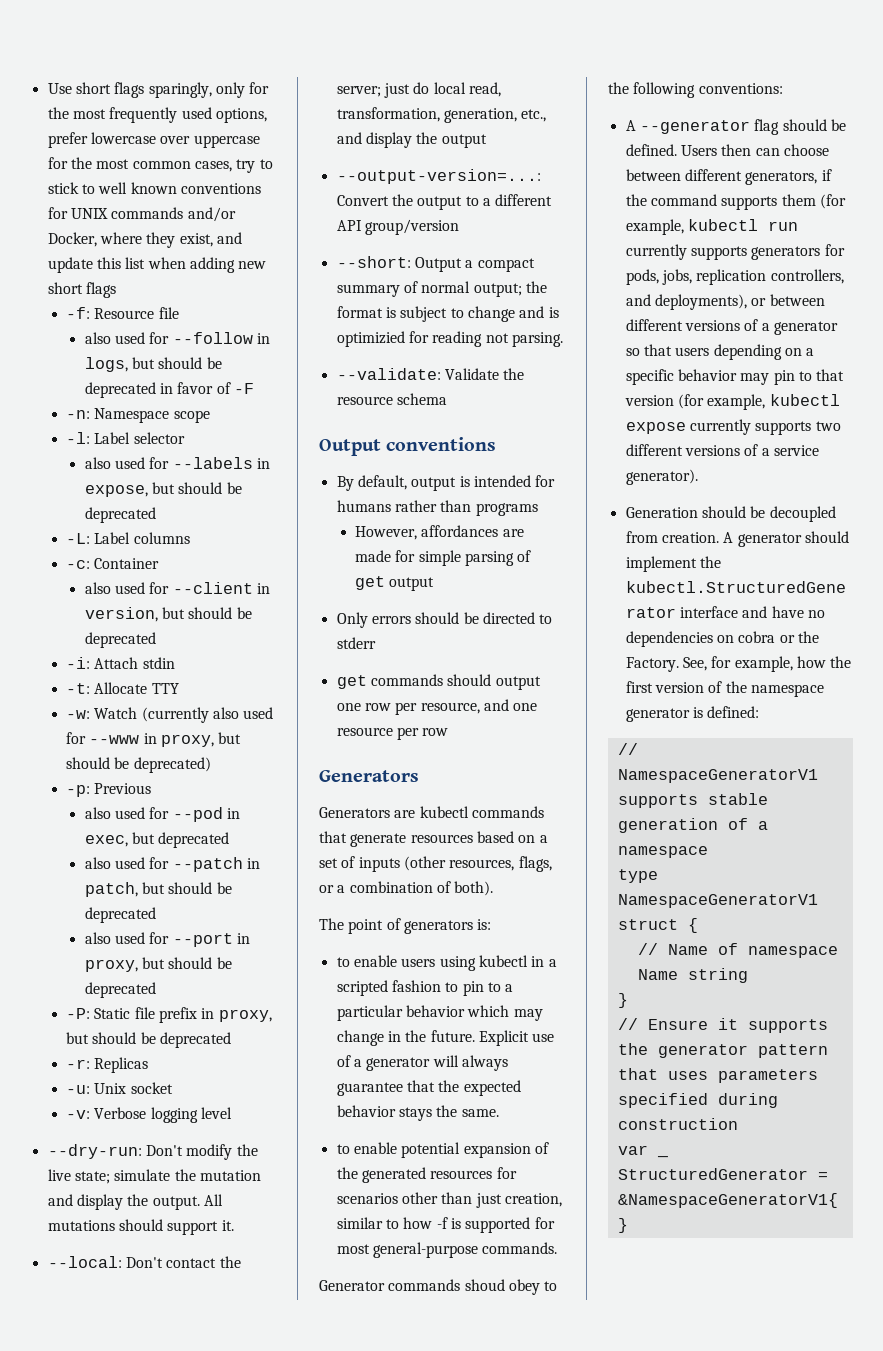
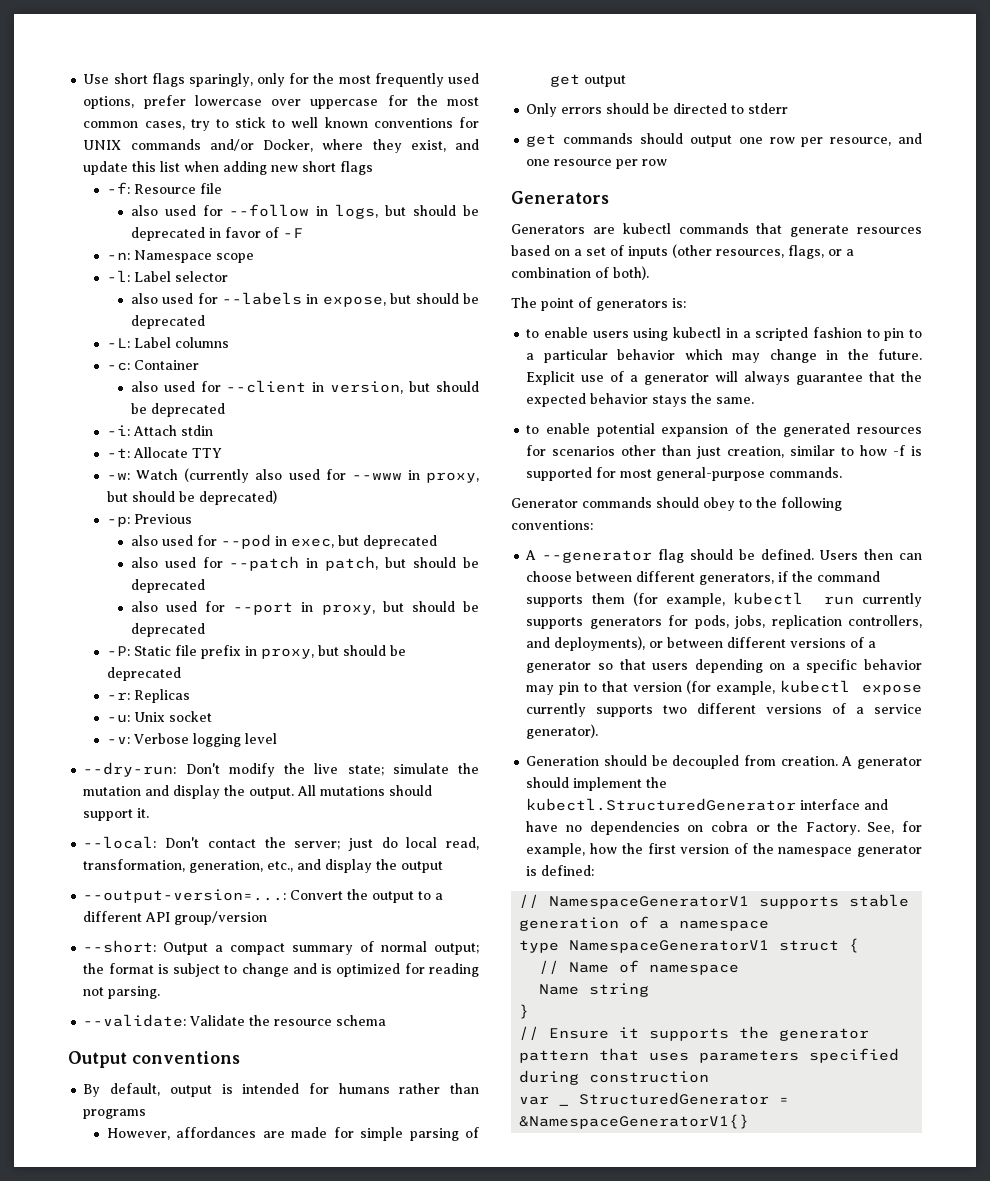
[336,331,405,347] optimizied -> [336,963,401,977] optimized
[464,1279,505,1291] shoud -> [656,497,699,508] should

